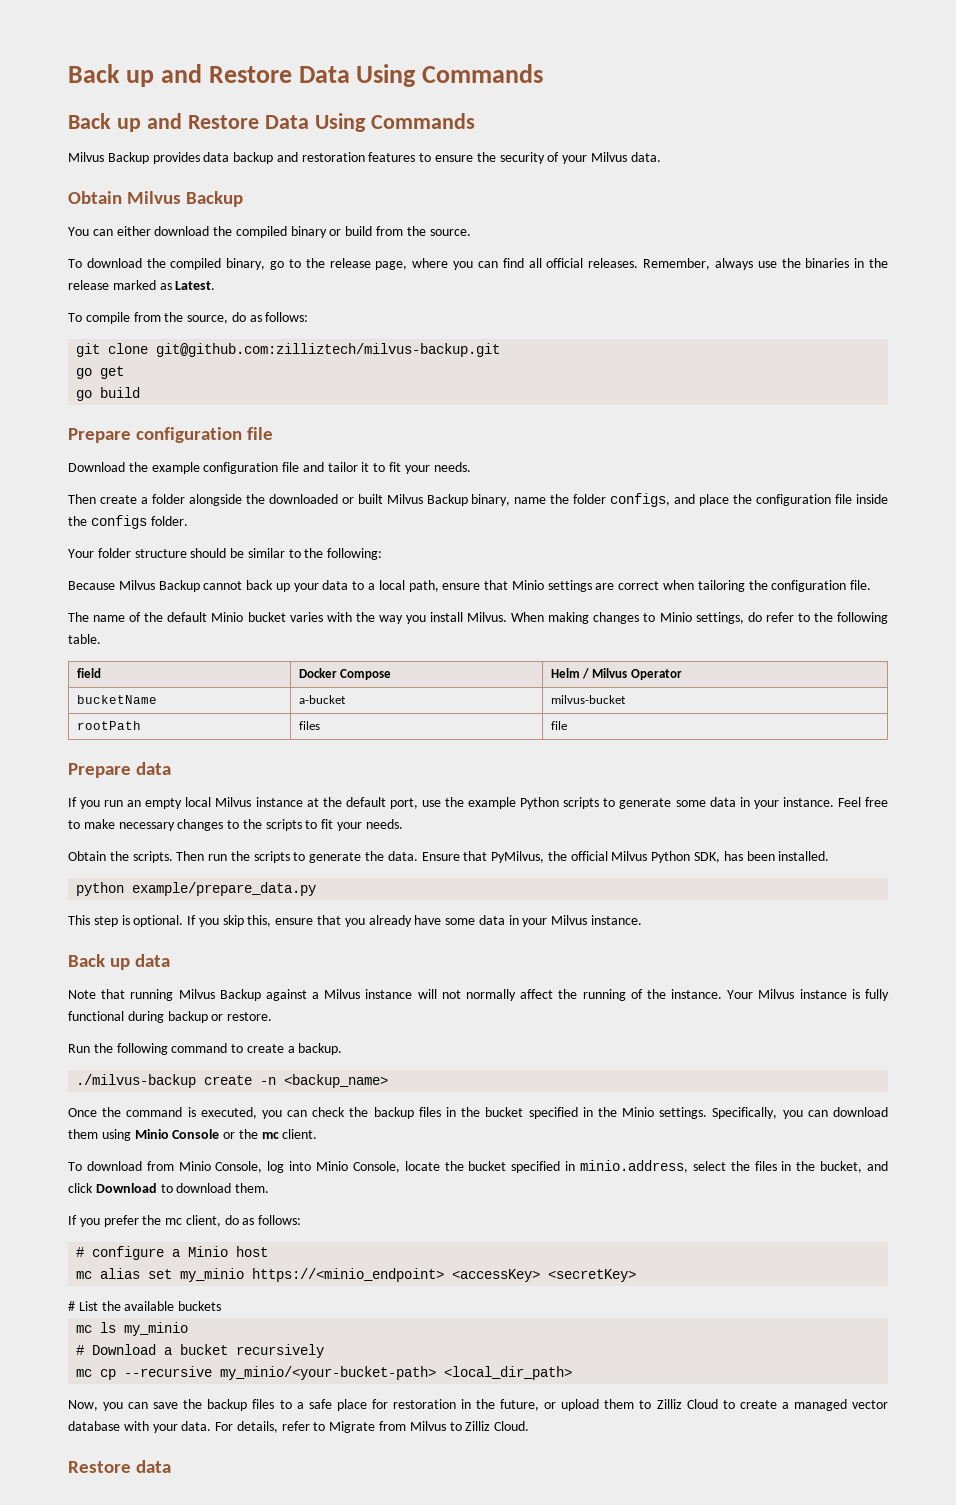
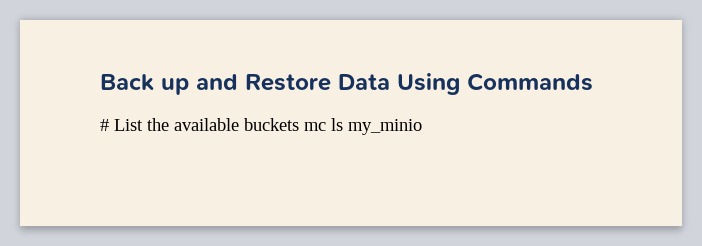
[68,64,544,87] [68,113,475,132] [68,152,661,164] [68,191,244,207] [68,226,471,238] [68,258,889,270] [68,280,216,290] [68,312,309,324] [76,343,501,357] [76,366,125,379] [76,387,141,401] [68,427,274,443] [68,462,471,474] [68,493,889,507] [68,515,188,529] [68,548,383,560] [68,580,872,592] [68,612,889,624] [68,634,101,644] [76,668,101,678] [298,668,392,680] [550,668,682,680] [76,695,157,704] [298,695,346,704] [550,695,626,704] [76,721,141,730] [298,721,320,730] [550,721,567,730] [68,762,172,778] [68,797,889,809] [68,819,403,831] [68,851,830,863] [76,882,317,896] [68,915,643,927] [68,954,171,970] [68,989,889,1001] [68,1011,273,1023] [68,1043,343,1055] [76,1074,389,1088] [68,1107,888,1119] [68,1129,318,1141] [68,1160,888,1173] [68,1183,270,1193] [68,1215,302,1227] [76,1246,269,1260] [76,1268,637,1282] Back up and Restore Data Using Commands // Back up and Restore Data Using Commands // Milvus Backup provides data backup and restoration features to ensure the security of your Milvus data. // Obtain Milvus Backup // You can either download the compiled binary or build from the source. // To download the compiled binary, go to the release page, where you can find all official releases. Remember, always use the binaries in the release marked as Latest. // To compile from the source, do as follows: // git clone git@github.com:zilliztech/milvus-backup.git // go get // go build // Prepare configuration file // Download the example configuration file and tailor it to fit your needs. // Then create a folder alongside the downloaded or built Milvus Backup binary, name the folder configs, and place the configuration file inside the configs folder. // Your folder structure should be similar to the following: // Because Milvus Backup cannot back up your data to a local path, ensure that Minio settings are correct when tailoring the configuration file. // The name of the default Minio bucket varies with the way you install Milvus. When making changes to Minio settings, do refer to the following table. // field | Docker Compose | Helm / Milvus Operator // bucketName | a-bucket | milvus-bucket // rootPath | files | file // Prepare data // If you run an empty local Milvus instance at the default port, use the example Python scripts to generate some data in your instance. Feel free to make necessary changes to the scripts to fit your needs. // Obtain the scripts. Then run the scripts to generate the data. Ensure that PyMilvus, the official Milvus Python SDK, has been installed. // python example/prepare_data.py // This step is optional. If you skip this, ensure that you already have some data in your Milvus instance. // Back up data // Note that running Milvus Backup against a Milvus instance will not normally affect the running of the instance. Your Milvus instance is fully functional during backup or restore. // Run the following command to create a backup. // ./milvus-backup create -n <backup_name> // Once the command is executed, you can check the backup files in the bucket specified in the Minio settings. Specifically, you can download them using Minio Console or the mc client. // To download from Minio Console, log into Minio Console, locate the bucket specified in minio.address, select the files in the bucket, and click Download to download them. // If you prefer the mc client, do as follows: // # configure a Minio host // mc alias set my_minio https://<minio_endpoint> <accessKey> <secretKey> -> [100,73,593,95] Back up and Restore Data Using Commands
(222, 1306) // -> (299, 124) none
[76,1344,325,1358] [76,1366,573,1380] [68,1399,889,1411] [68,1421,530,1433] [68,1460,172,1473] // # Download a bucket recursively // mc cp --recursive my_minio/<your-bucket-path> <local_dir_path> // Now, you can save the backup files to a safe place for restoration in the future, or upload them to Zilliz Cloud to create a managed vector database with your data. For details, refer to Migrate from Milvus to Zilliz Cloud. // Restore data -> (422, 127) none

